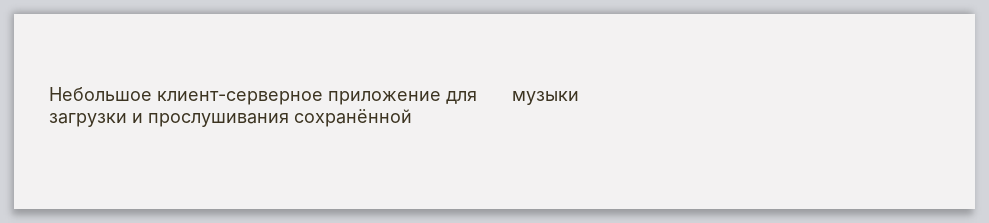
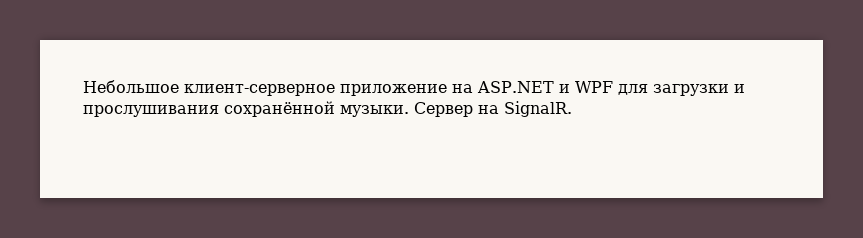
(441, 98) none -> [452,81,613,93] на ASP.NET и WPF
[512,91,579,105] музыки -> [340,101,572,117] музыки. Сервер на SignalR.

